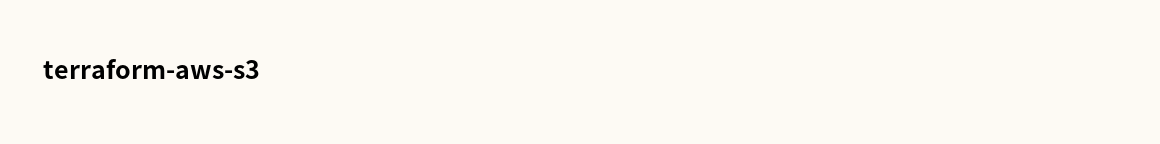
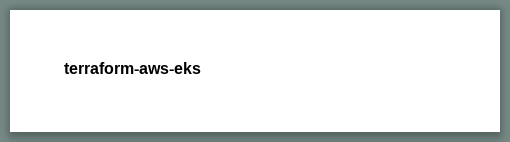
[43,59,260,79] terraform-aws-s3 -> [64,62,201,74] terraform-aws-eks

